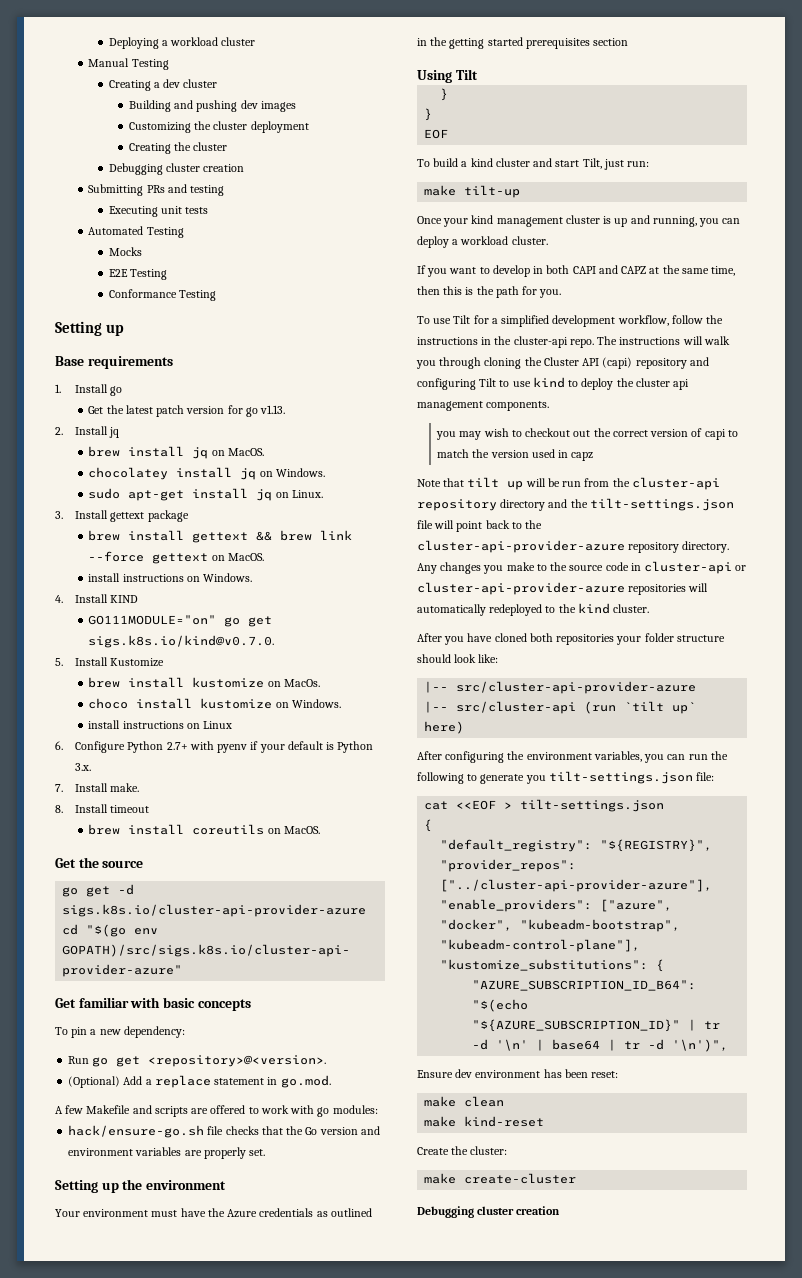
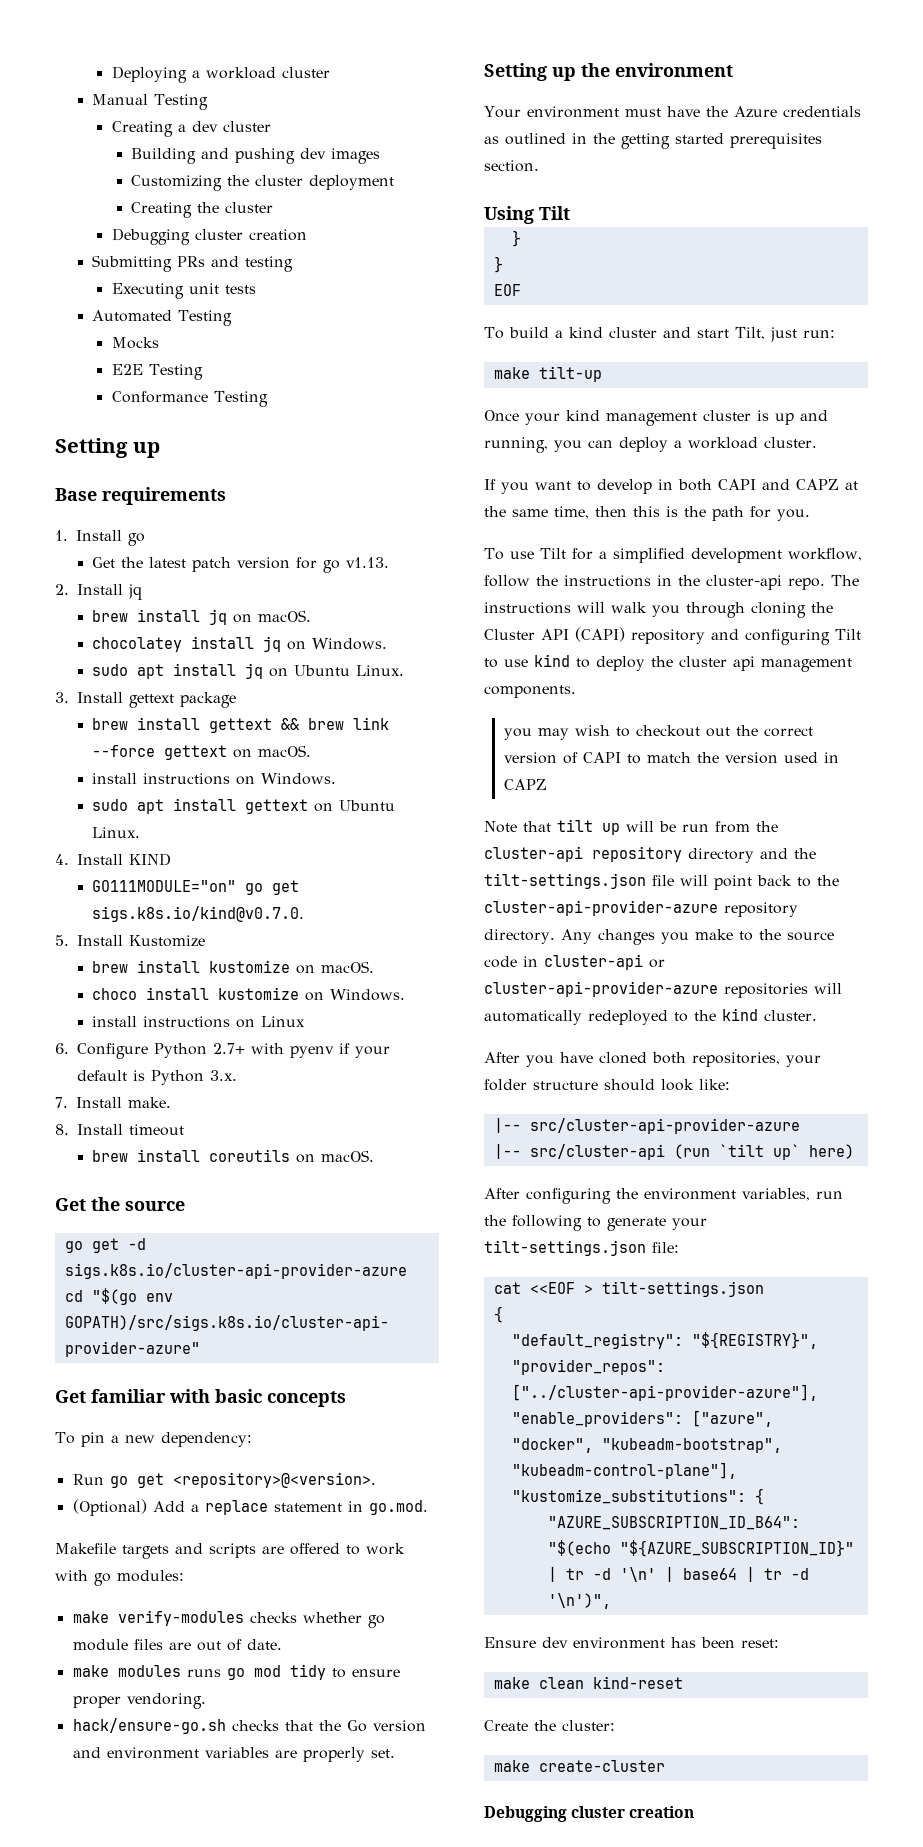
[227,448,264,456] MacOS. -> [258,610,312,622] macOS.
[128,488,289,501] apt-get install jq on -> [137,663,351,679] apt install jq on Ubuntu
[227,553,264,561] MacOS. -> [258,745,312,757] macOS.
(253, 577) none -> [92,798,396,814] [92,827,141,838] // sudo apt install gettext on Ubuntu Linux.
[283,679,320,687] MacOs. -> [321,961,375,973] macOS.
[283,826,320,834] MacOS. -> [321,1150,375,1162] macOS.
[55,1105,131,1114] A few Makefile -> [55,1543,169,1559] Makefile targets
(378, 1109) none -> [72,1610,385,1628] [72,1639,282,1651] [72,1664,400,1680] [72,1693,206,1709] // make verify-modules checks whether go module files are out of date. // make modules runs go mod tidy to ensure proper vendoring.
[207,1126,224,1135] file -> (226, 1726) none
[593,38,629,46] section -> [484,160,539,172] section.
[602,357,633,369] (capi) -> [575,627,625,642] (CAPI)
[704,429,726,440] capi -> [582,752,621,763] CAPI
[571,452,594,461] capz -> [503,779,547,790] CAPZ
[556,634,615,645] repositories -> [692,1052,780,1067] repositories,
[644,754,686,763] you can -> (810, 1194) none
[525,775,546,784] you -> [672,1218,707,1230] your
[424,1116,457,1127] // make -> (584, 1683) none

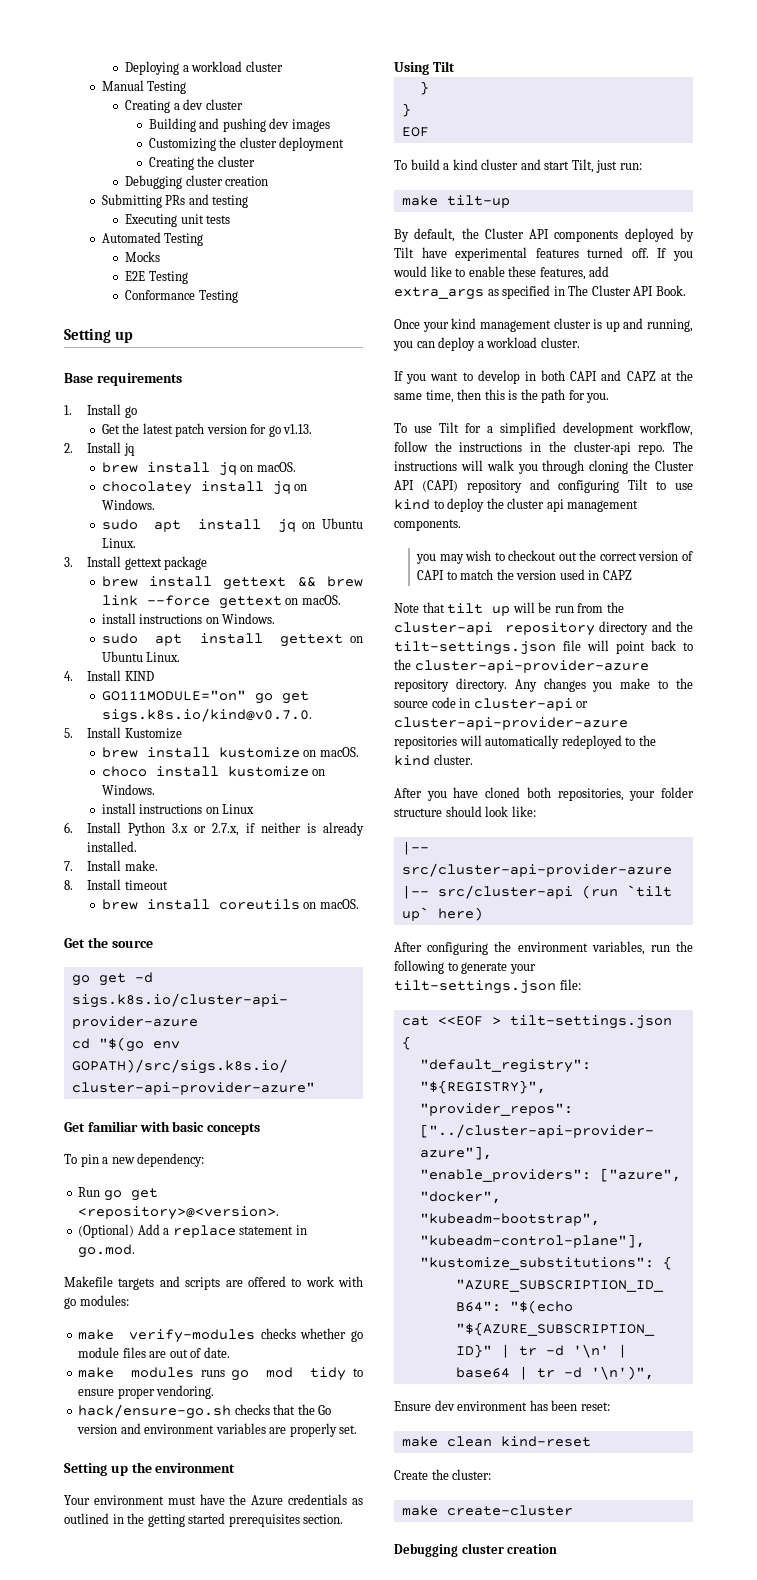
[77,1043,390,1059] [77,1070,237,1085] Configure Python 2.7+ with pyenv if your default is Python 3.x. -> [87,822,364,836] [87,841,138,852] Install Python 3.x or 2.7.x, if neither is already installed.
(602, 374) none -> [394,228,694,242] [394,247,693,261] [393,266,610,280] [394,285,686,300] // By default, the Cluster API components deployed by Tilt have experimental features turned off. If you would like to enable these features, add extra_args as specified in The Cluster API Book.

